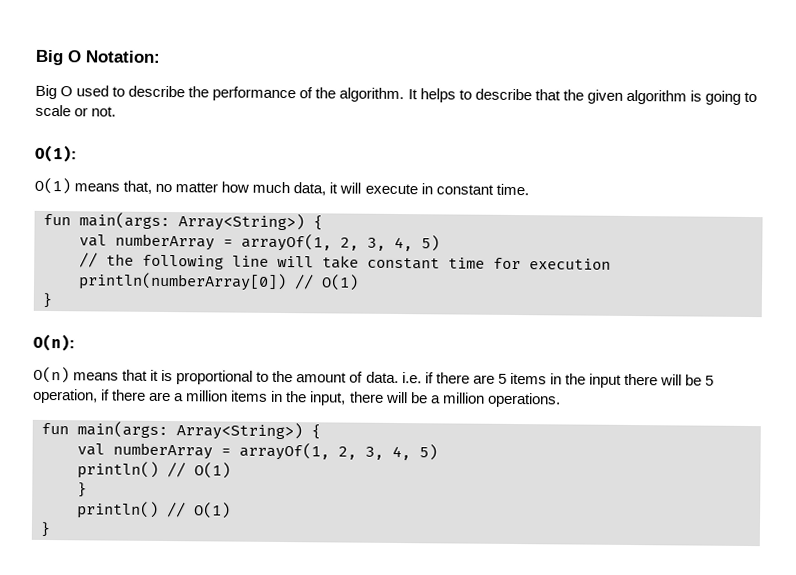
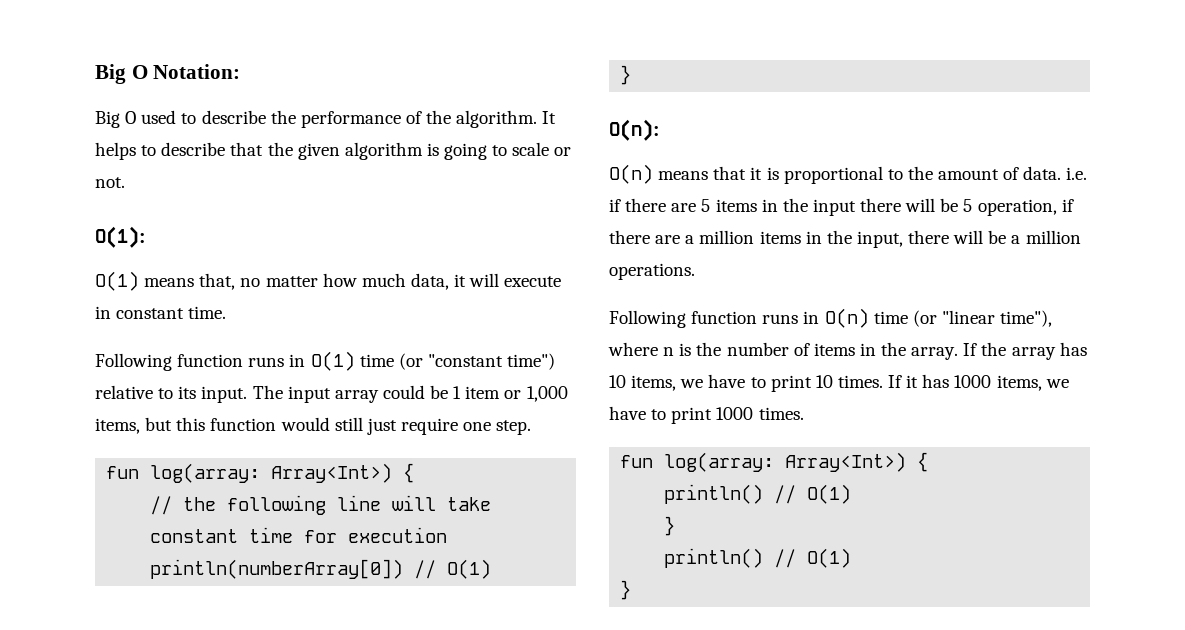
[43,212,323,232] [79,233,440,252] // fun main(args: Array<String>) { // val numberArray = arrayOf(1, 2, 3, 4, 5) -> [95,351,556,371] [95,385,568,403] [95,417,532,435] [106,463,415,483] // Following function runs in O(1) time (or "constant time") relative to its input. The input array could be 1 item or 1,000 items, but this function would still just require one step. // fun log(array: Array<Int>) {
[41,421,321,441] [77,442,438,461] // fun main(args: Array<String>) { // val numberArray = arrayOf(1, 2, 3, 4, 5) -> [609,308,1053,328] [608,342,1087,360] [609,374,1069,392] [609,406,804,424] [620,452,929,472] // Following function runs in O(n) time (or "linear time"), where n is the number of items in the array. If the array has 10 items, we have to print 10 times. If it has 1000 items, we have to print 1000 times. // fun log(array: Array<Int>) {

